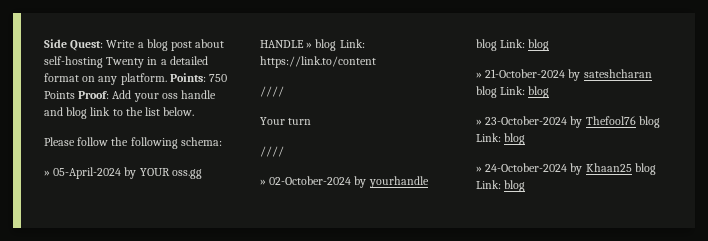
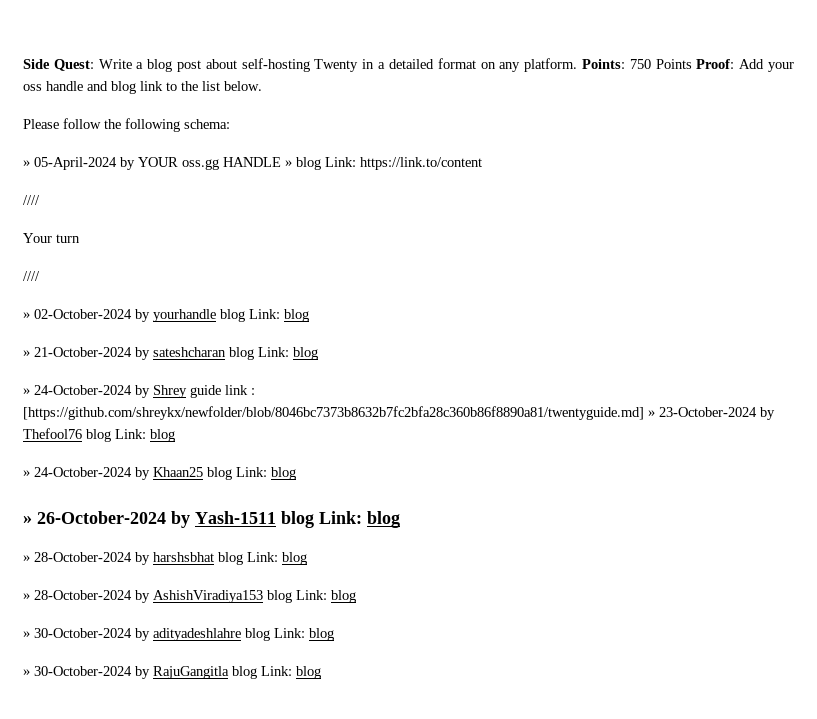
(482, 122) none -> [34,385,255,398] [23,406,655,420] 24-October-2024 by Shrey guide link : [https://github.com/shreykx/newfolder/blob/8046bc7373b8632b7fc2bfa28c360b86f8890a81/twentyguide.md] »
(526, 186) none -> [23,511,400,528] [23,552,307,565] [23,590,356,603] [23,628,334,641] [23,666,321,679] // » 26-October-2024 by Yash-1511 blog Link: blog // » 28-October-2024 by harshsbhat blog Link: blog // » 28-October-2024 by AshishViradiya153 blog Link: blog // » 30-October-2024 by adityadeshlahre blog Link: blog // » 30-October-2024 by RajuGangitla blog Link: blog

